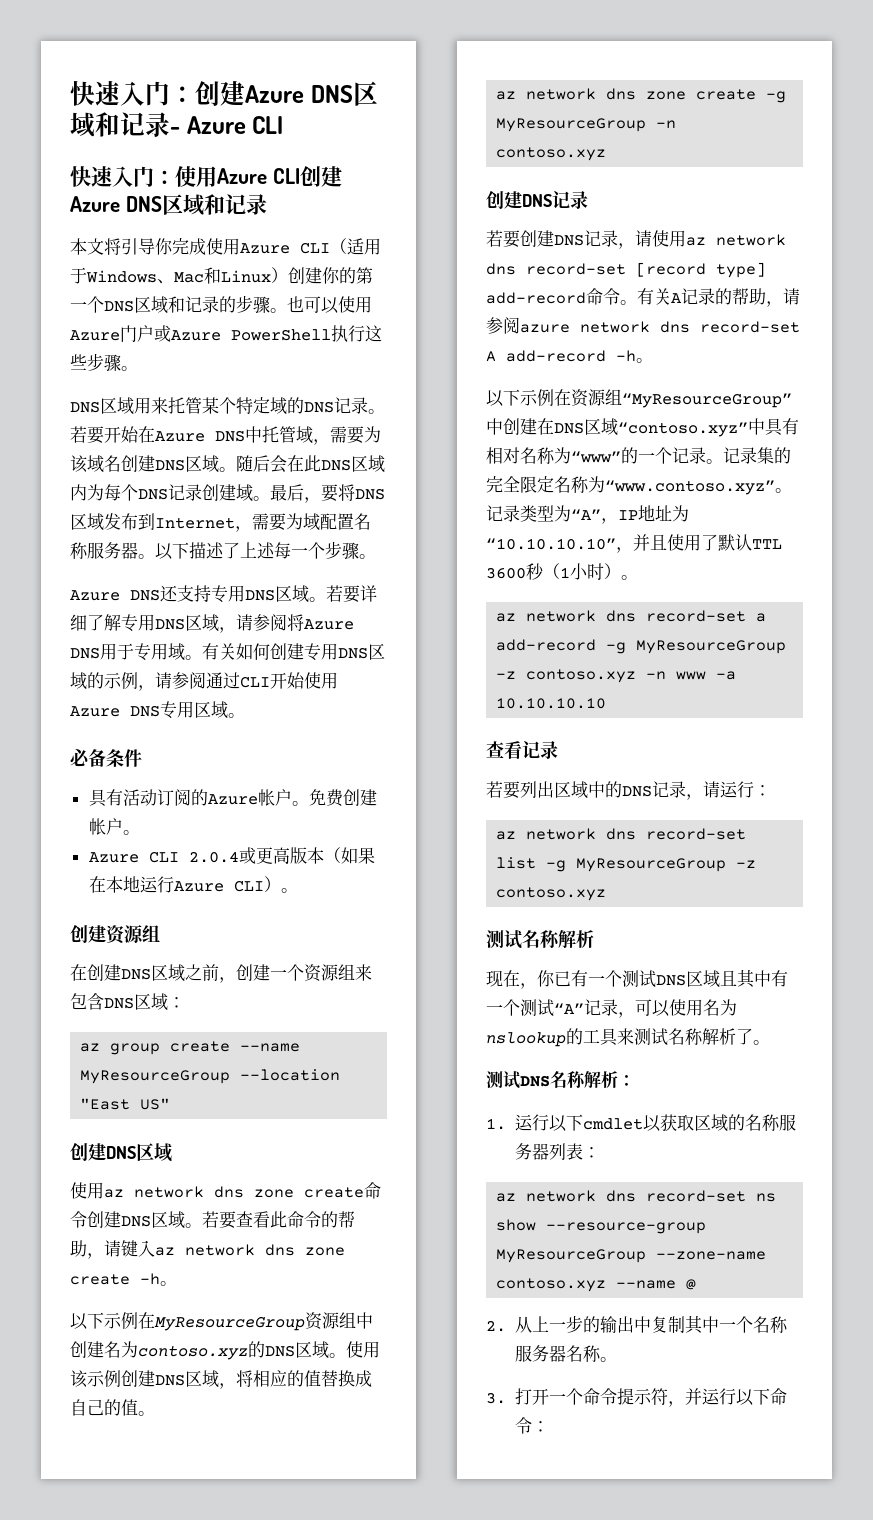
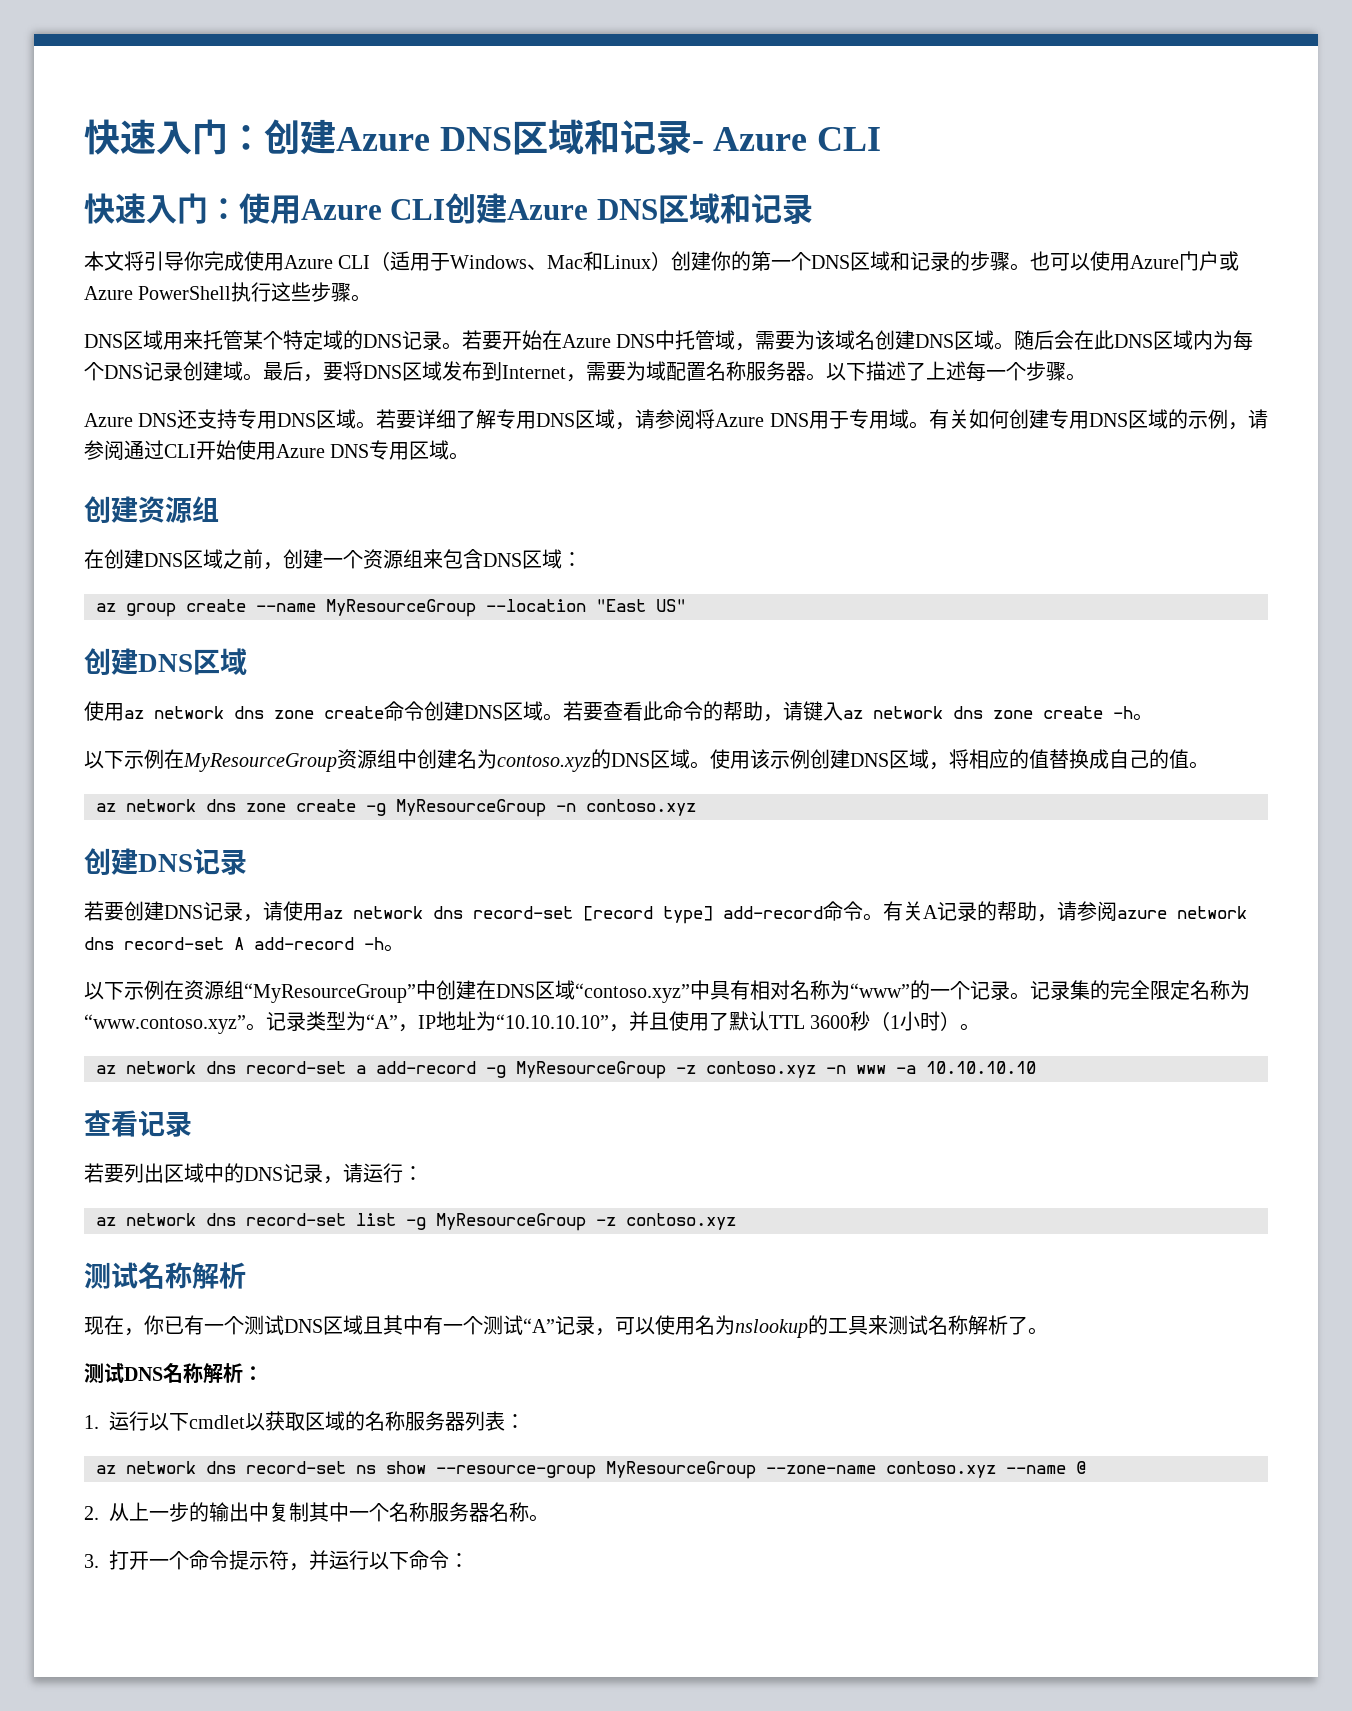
[70,749,142,767] [88,789,377,807] [88,818,140,835] [88,847,375,864] [88,876,298,893] // 必备条件 // 具有活动订阅的Azure帐户。免费创建帐户。 // Azure CLI 2.0.4或更高版本（如果在本地运行Azure CLI）。 -> (470, 456) none

